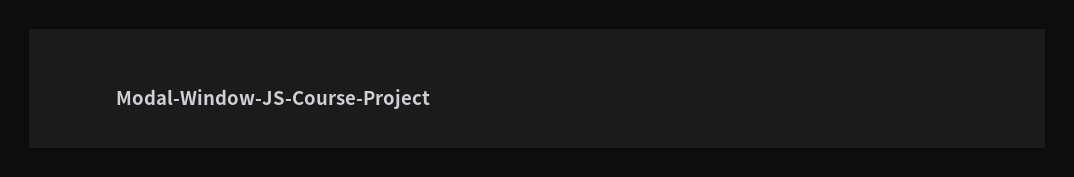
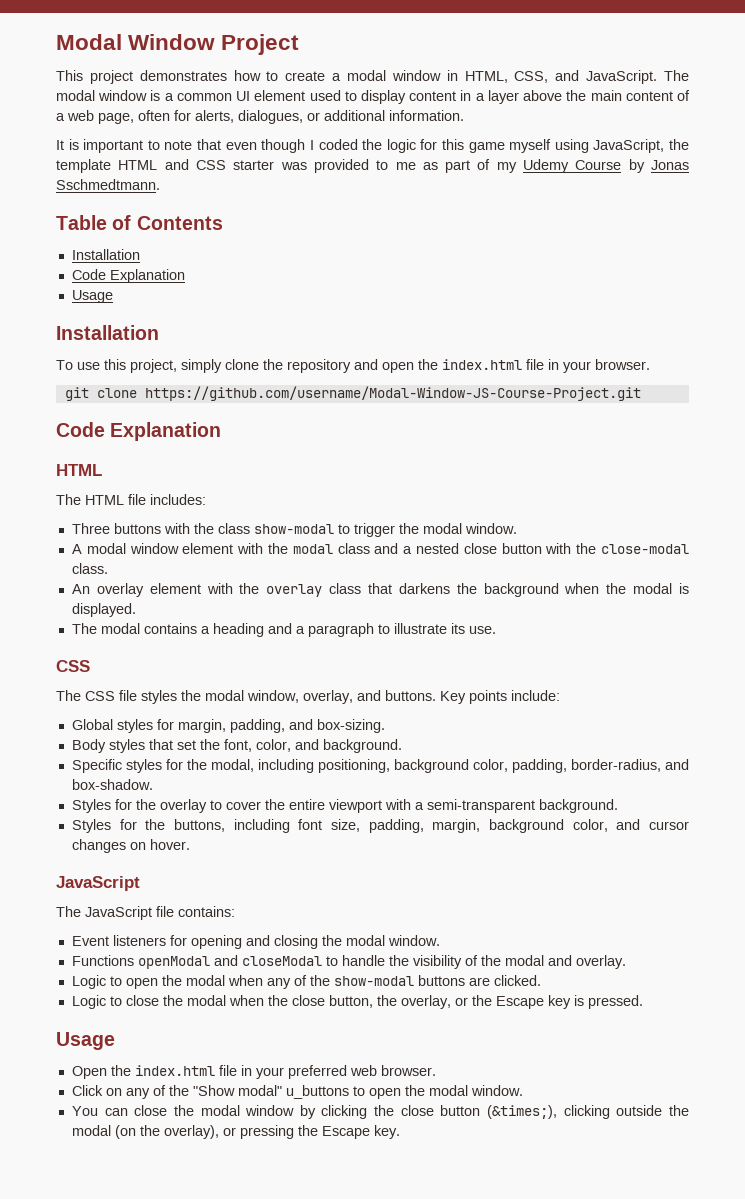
[116,89,430,109] Modal-Window-JS-Course-Project -> [56,34,300,55] [56,70,689,84] [56,90,690,104] [56,110,464,124] [56,139,689,153] [56,159,689,173] [56,179,160,190] [56,215,223,230] [71,249,140,260] [71,269,185,283] [71,290,113,303] [56,325,159,340] [56,359,650,373] [64,386,641,401] [56,422,222,441] [56,464,102,476] [56,494,206,505] [71,523,517,537] [71,543,689,554] [71,563,108,574] [71,583,689,597] [71,603,136,617] [71,623,496,637] [56,660,90,672] [56,690,560,704] [71,719,385,733] [71,739,402,753] [71,759,689,773] [71,779,153,790] [71,799,618,813] [71,819,690,833] [71,839,190,853] [56,876,140,891] [56,906,235,920] [71,935,440,949] [71,955,626,969] [71,975,541,989] [71,995,643,1009] [56,1032,115,1050] [71,1065,436,1079] [71,1085,523,1099] [71,1105,689,1119] [71,1125,400,1139] Modal Window Project // This project demonstrates how to create a modal window in HTML, CSS, and JavaScript. The modal window is a common UI element used to display content in a layer above the main content of a web page, often for alerts, dialogues, or additional information. // It is important to note that even though I coded the logic for this game myself using JavaScript, the template HTML and CSS starter was provided to me as part of my Udemy Course by Jonas Sschmedtmann. // Table of Contents // Installation // Code Explanation // Usage // Installation // To use this project, simply clone the repository and open the index.html file in your browser. // git clone https://github.com/username/Modal-Window-JS-Course-Project.git // Code Explanation // HTML // The HTML file includes: // Three buttons with the class show-modal to trigger the modal window. // A modal window element with the modal class and a nested close button with the close-modal class. // An overlay element with the overlay class that darkens the background when the modal is displayed. // The modal contains a heading and a paragraph to illustrate its use. // CSS // The CSS file styles the modal window, overlay, and buttons. Key points include: // Global styles for margin, padding, and box-sizing. // Body styles that set the font, color, and background. // Specific styles for the modal, including positioning, background color, padding, border-radius, and box-shadow. // Styles for the overlay to cover the entire viewport with a semi-transparent background. // Styles for the buttons, including font size, padding, margin, background color, and cursor changes on hover. // JavaScript // The JavaScript file contains: // Event listeners for opening and closing the modal window. // Functions openModal and closeModal to handle the visibility of the modal and overlay. // Logic to open the modal when any of the show-modal buttons are clicked. // Logic to close the modal when the close button, the overlay, or the Escape key is pressed. // Usage // Open the index.html file in your preferred web browser. // Click on any of the "Show modal" u_buttons to open the modal window. // You can close the modal window by clicking the close button (&times;), clicking outside the modal (on the overlay), or pressing the Escape key.

